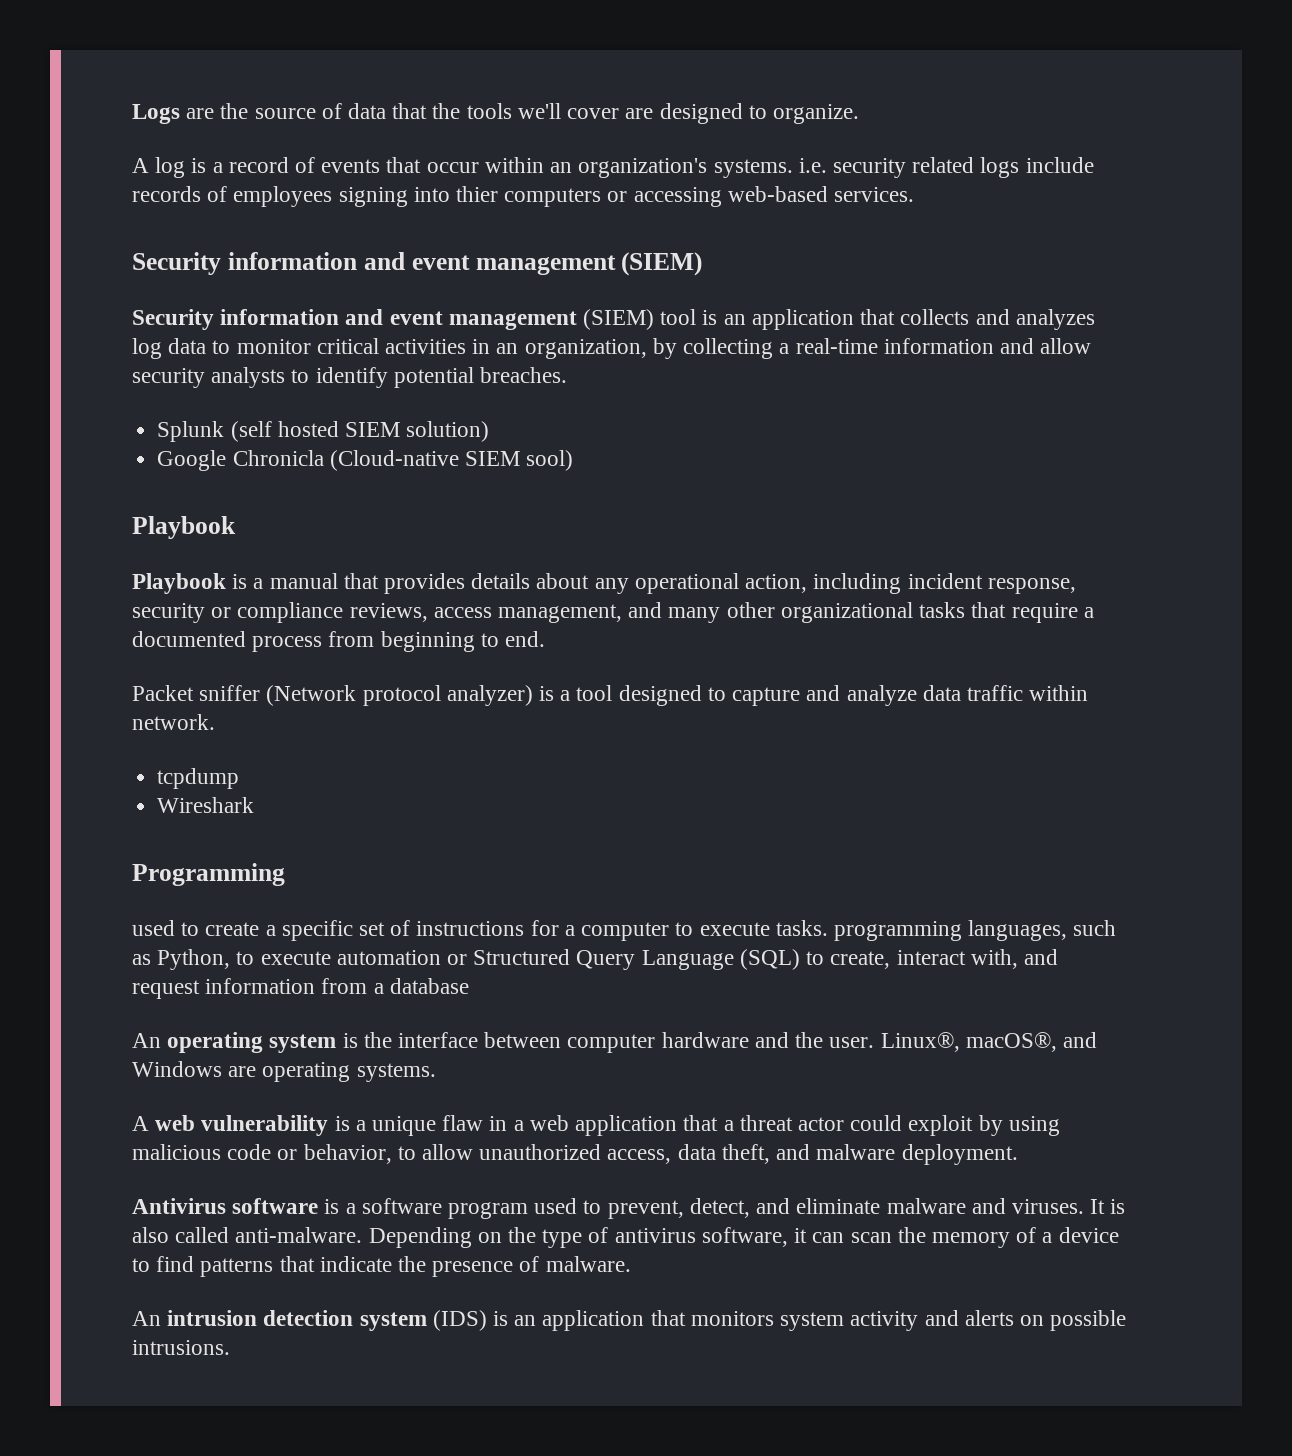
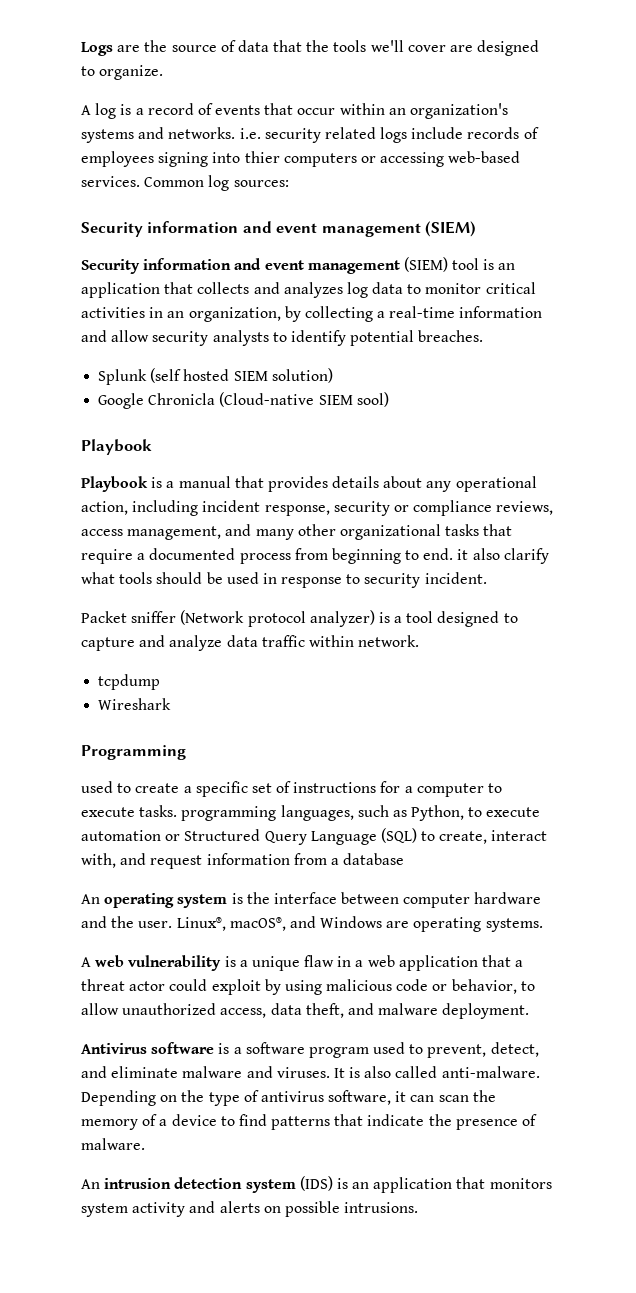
[713,159,793,178] systems. -> [81,127,236,143] systems and networks.
(915, 194) none -> [144,175,289,191] Common log sources:
(546, 639) none -> [457,548,549,564] [81,572,487,588] it also clarify what tools should be used in response to security incident.

